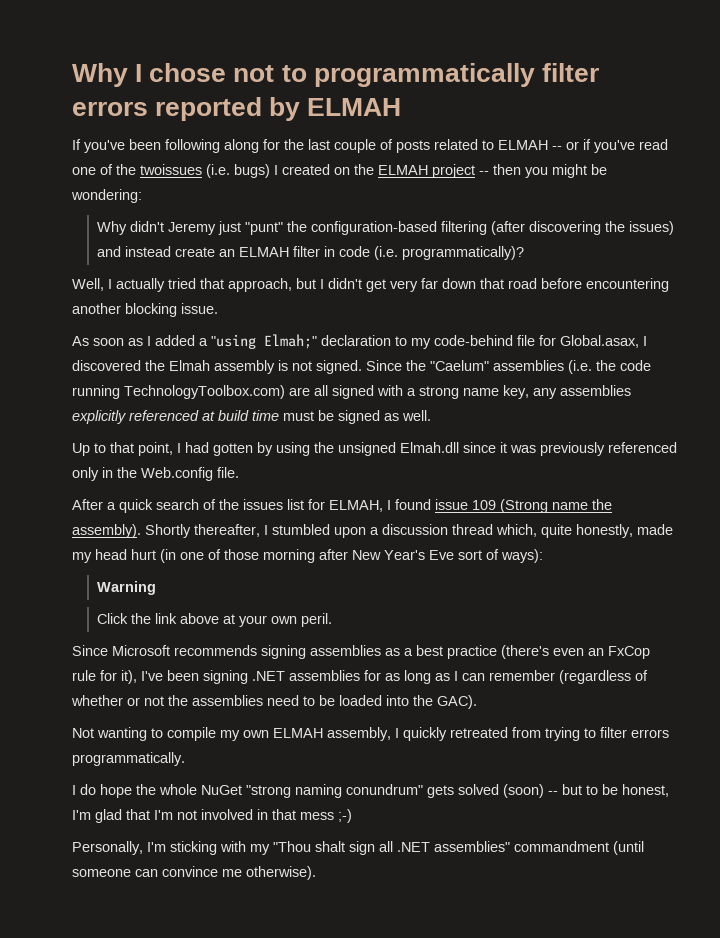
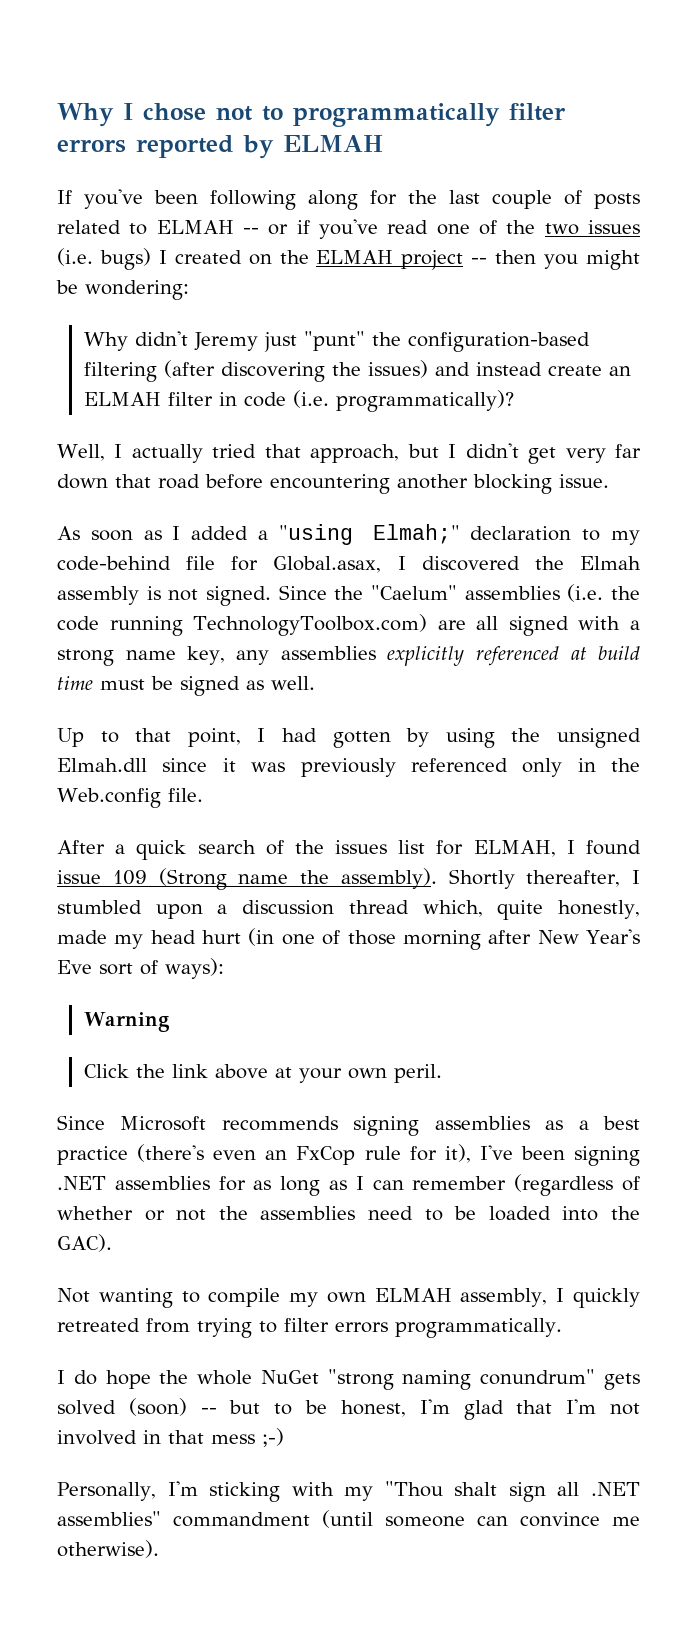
[140,164,202,175] twoissues -> [544,220,640,235] two issues

